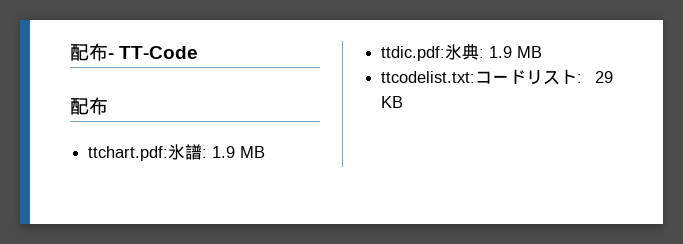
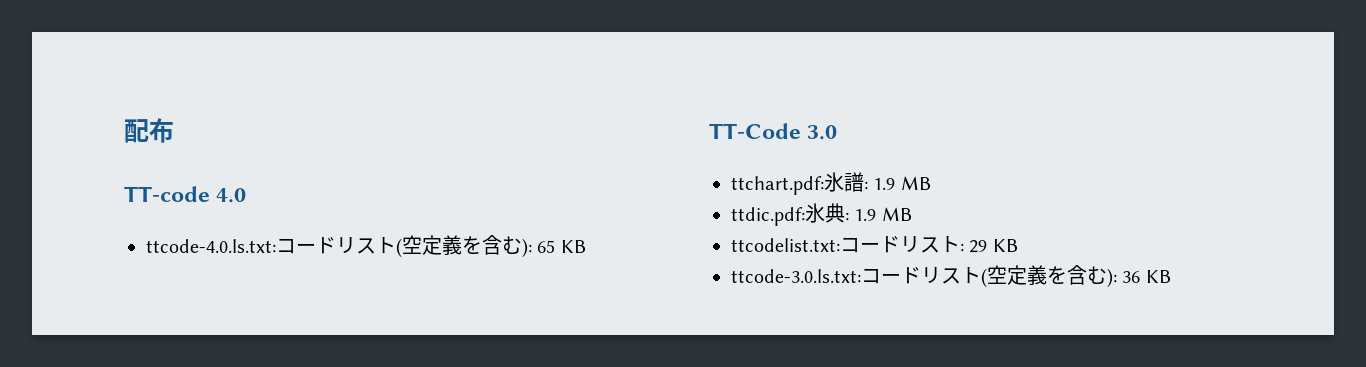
[70,43,114,61] 配布- -> [124,118,174,143] [124,186,247,203] [146,235,586,258] 配布 // TT-code 4.0 // ttcode-4.0.ls.txt:コードリスト(空定義を含む): 65 KB //
[70,97,108,115] // 配布 -> [807,125,838,140] 3.0
(404, 102) none -> [731,265,1171,288] // ttcode-3.0.ls.txt:コードリスト(空定義を含む): 36 KB

